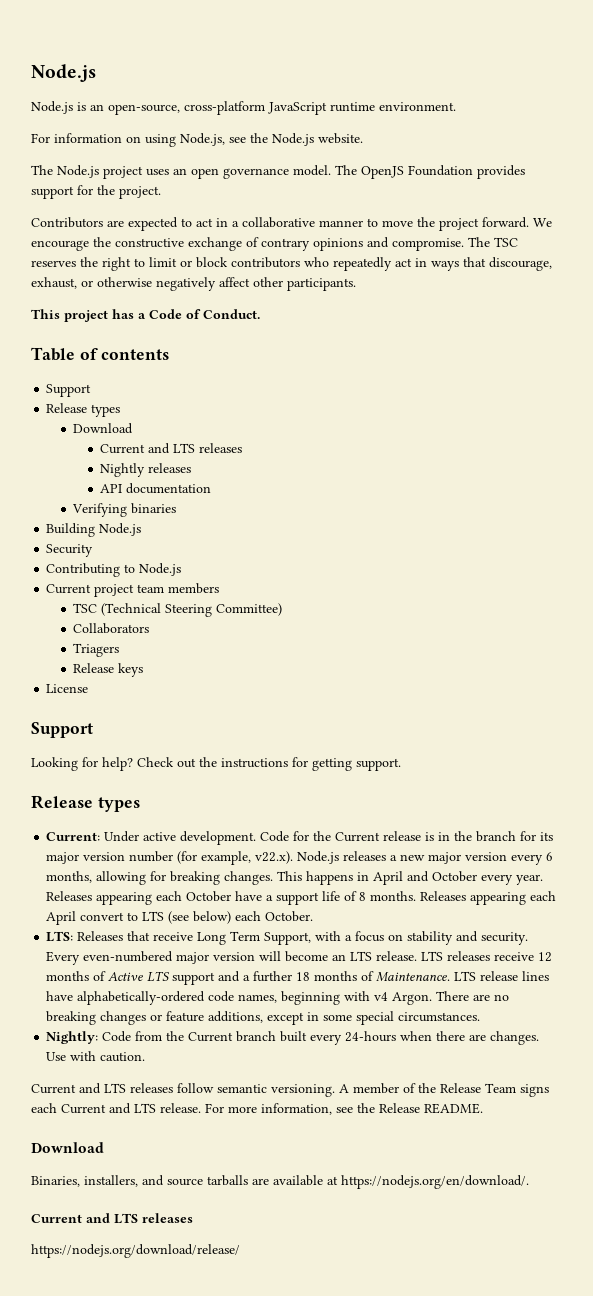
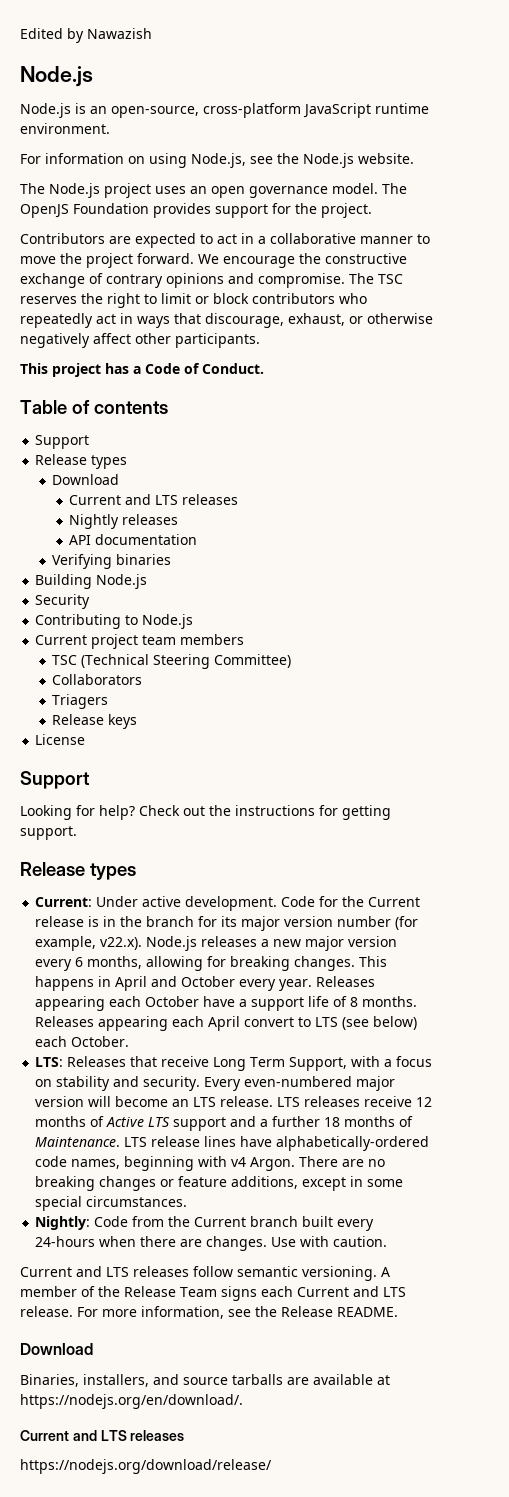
(31, 73) none -> [20,28,152,43] Edited by Nawazish //

